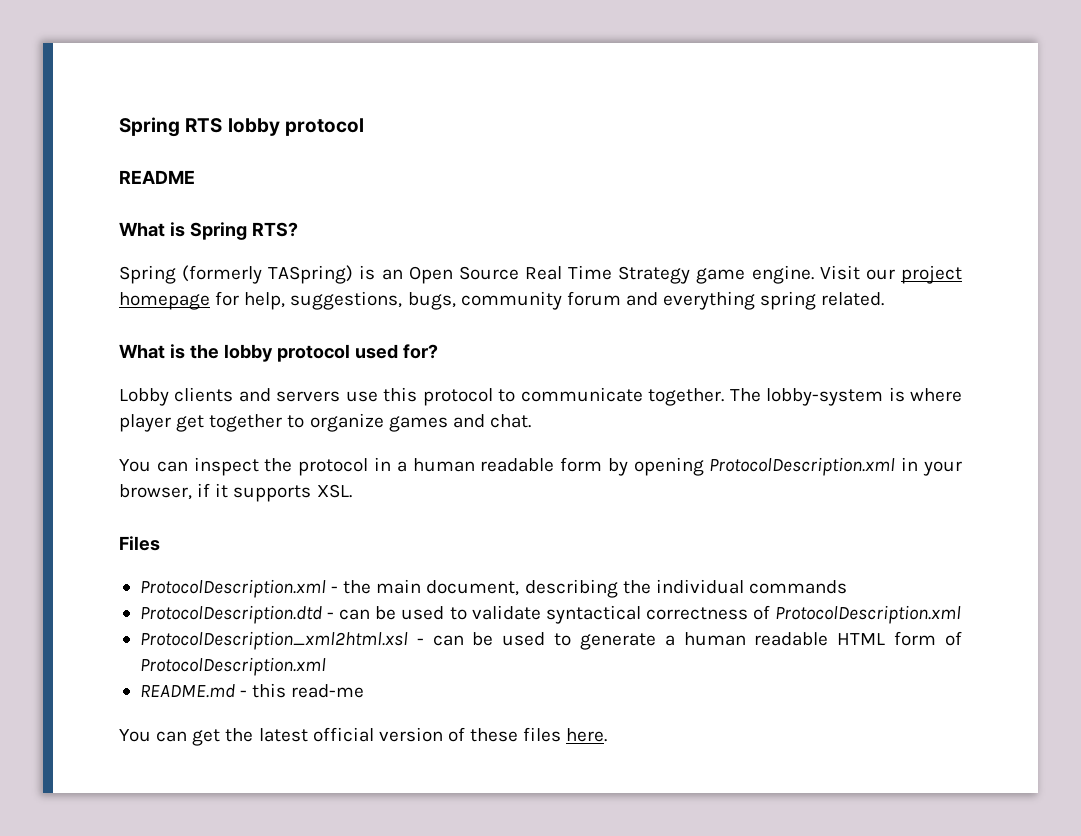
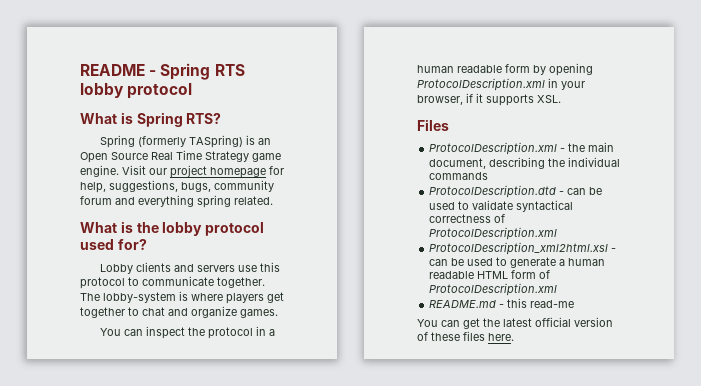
(119, 127) none -> [80,64,157,76] README -
[119,170,195,184] // README -> (193, 91) none
[119,414,171,432] player -> [226,293,264,304] players
[309,413,531,432] organize games and chat. -> [142,306,278,318] chat and organize games.

